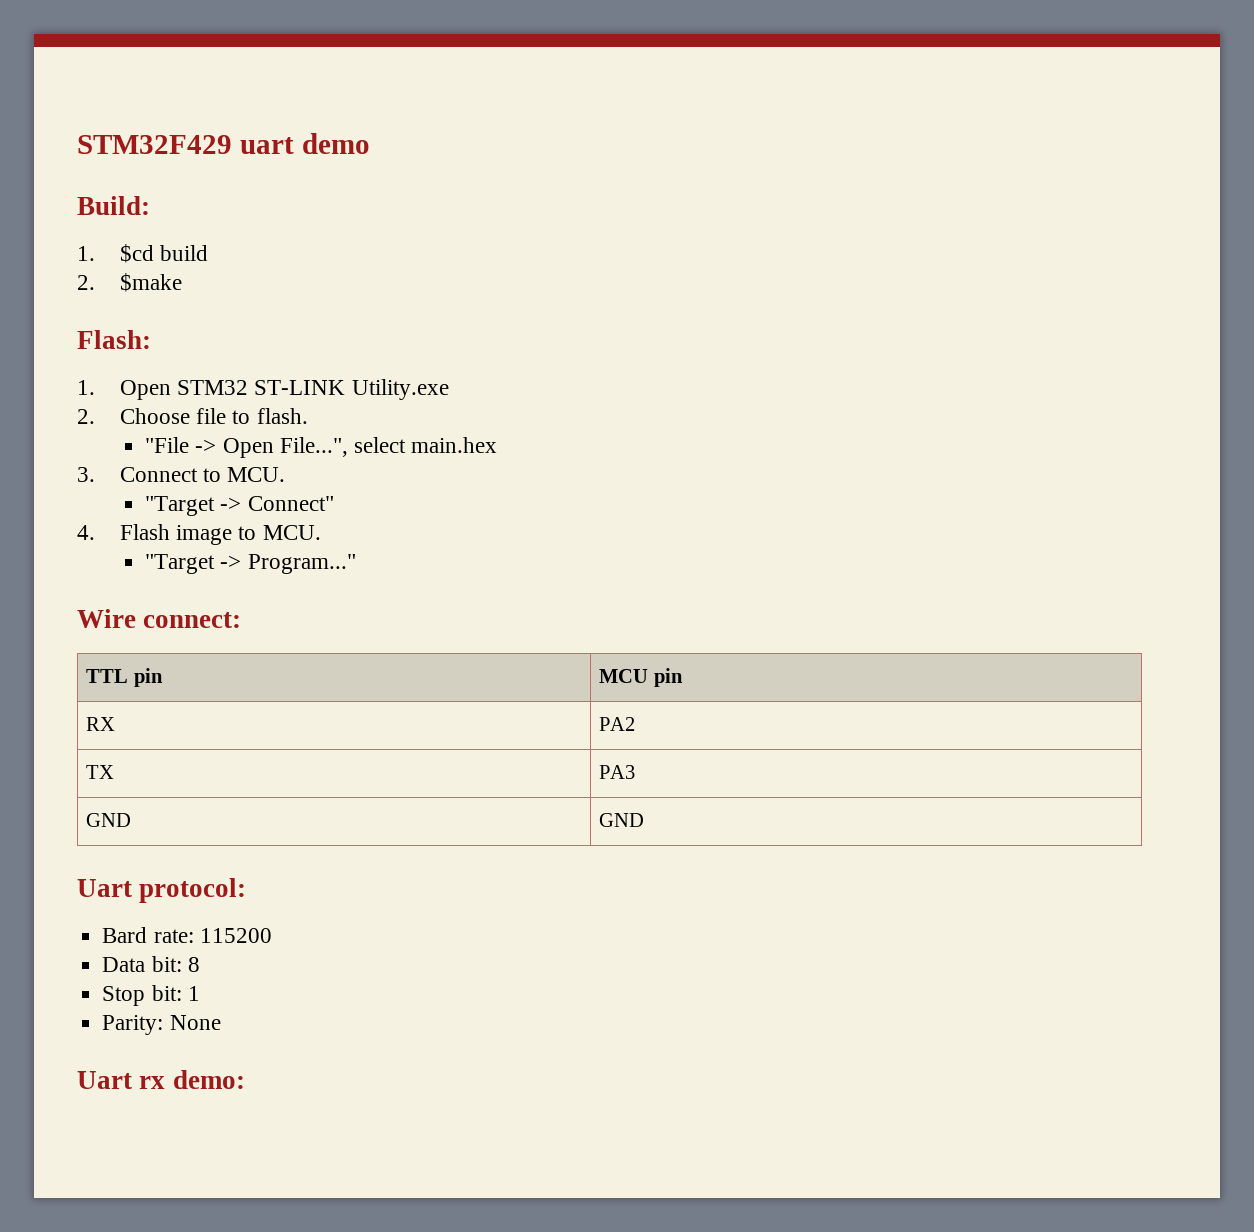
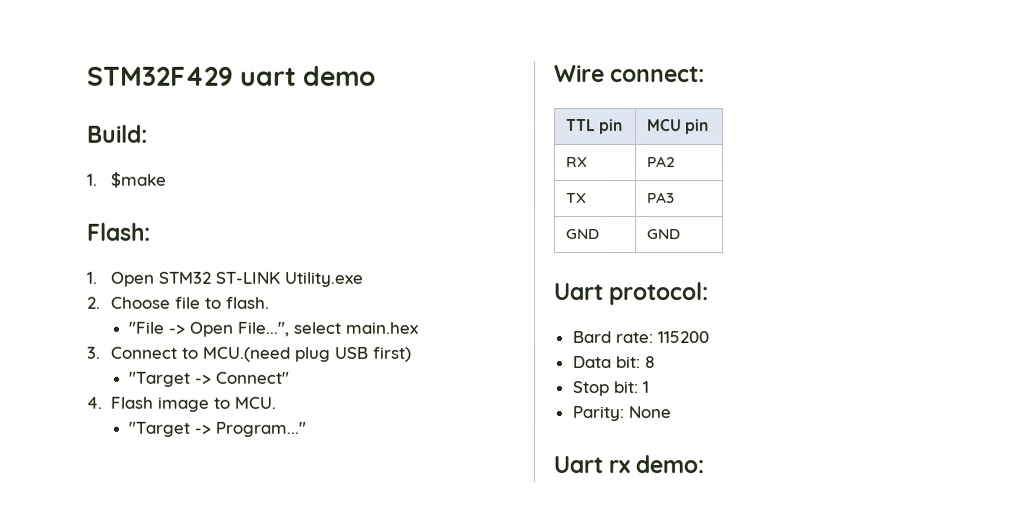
[119,244,209,263] [77,275,95,290] $cd build // 2. -> (98, 179) none
[227,467,286,482] MCU. -> [201,346,411,362] MCU.(need plug USB first)

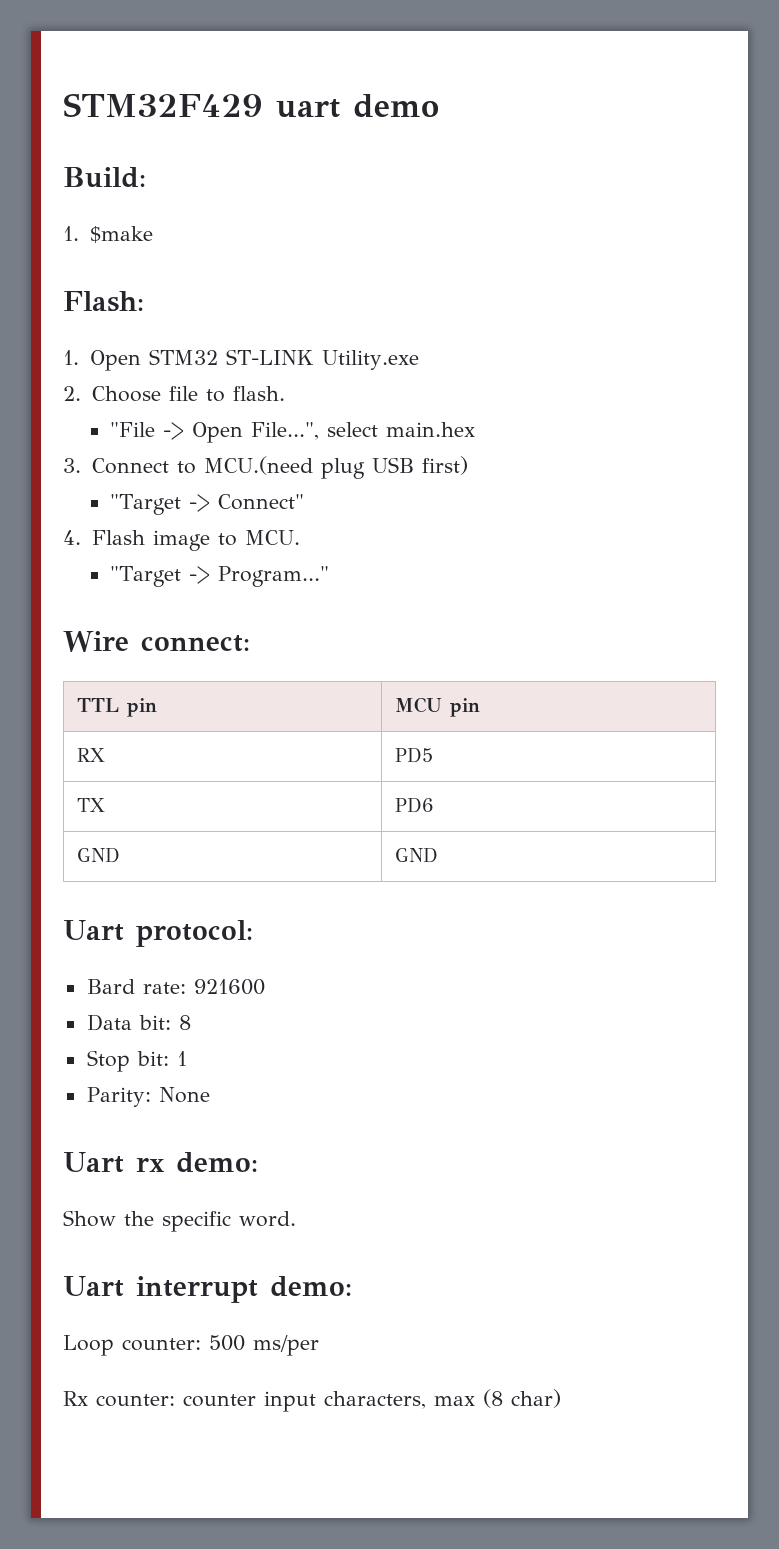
[646,156,676,168] PA2 -> [394,747,433,763] PD5
[646,192,675,204] PA3 -> [394,797,433,813] PD6
[656,331,709,344] 115200 -> [193,979,265,995] 921600
(705, 464) none -> [63,1210,296,1232] [63,1276,352,1303] [63,1335,319,1356] [63,1389,561,1412] // Show the specific word. // Uart interrupt demo: // Loop counter: 500 ms/per // Rx counter: counter input characters, max (8 char)

